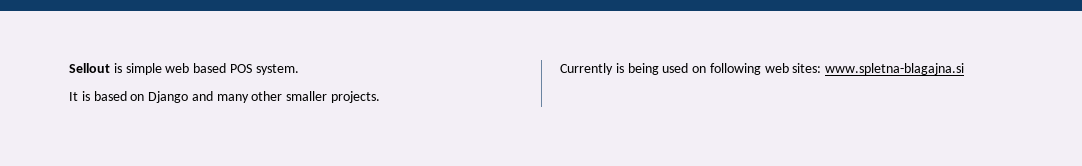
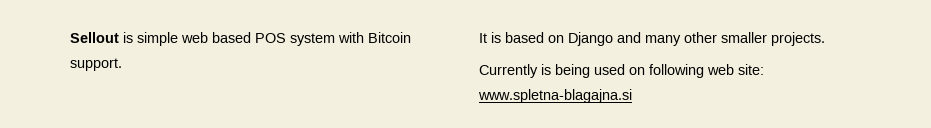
[255,64,299,75] system. -> [290,32,411,46] [70,58,122,71] system with Bitcoin support.
[792,63,822,73] sites: -> [738,64,764,75] site:

